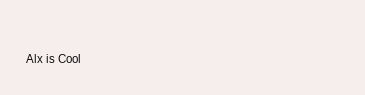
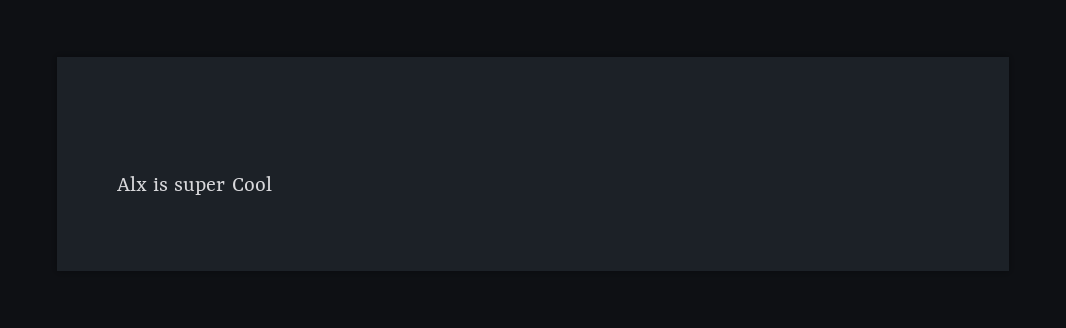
(56, 58) none -> [174,181,226,195] super

